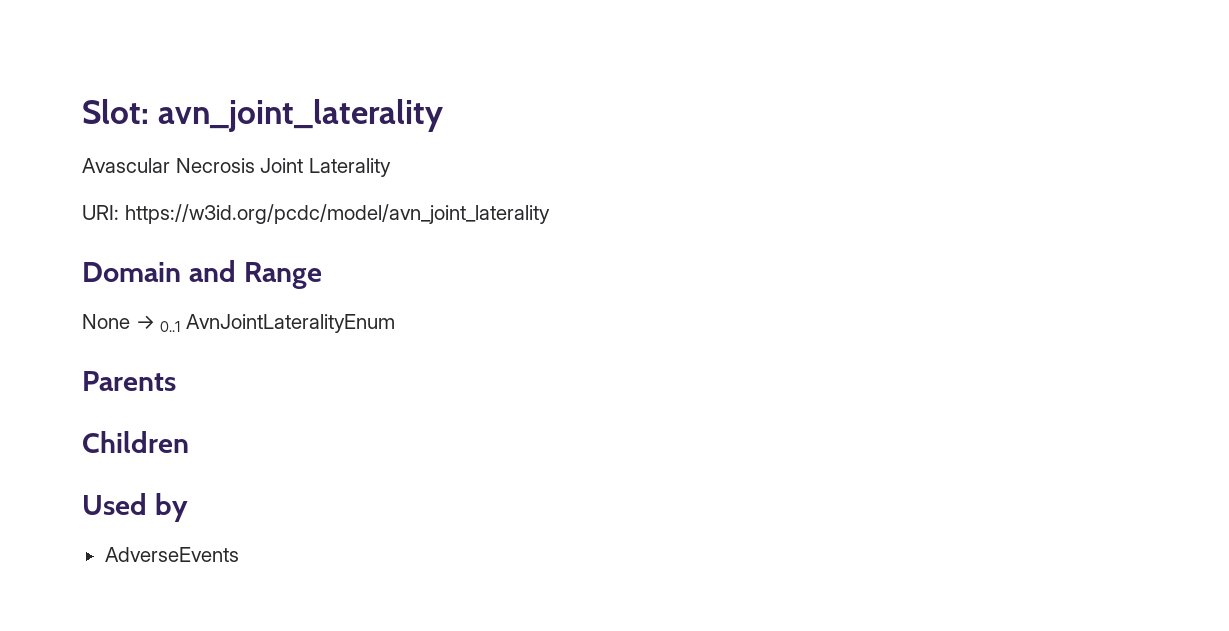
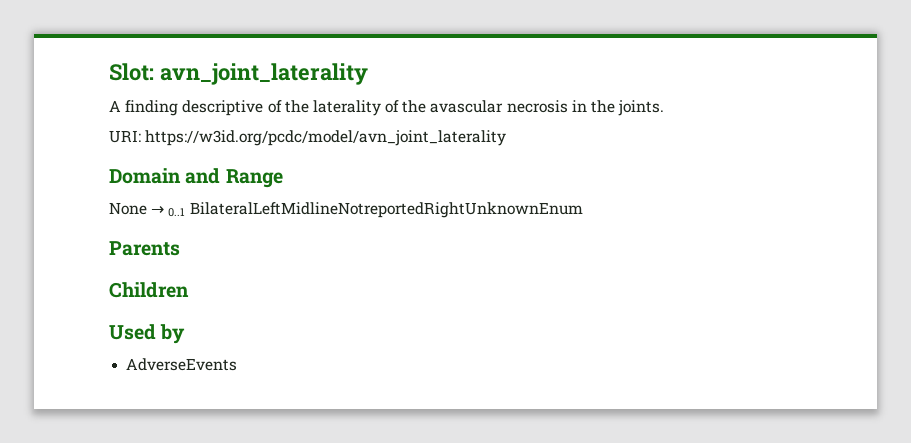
[82,158,391,177] Avascular Necrosis Joint Laterality -> [109,100,665,116] A finding descriptive of the laterality of the avascular necrosis in the joints.
[185,314,395,333] AvnJointLateralityEnum -> [189,202,583,218] BilateralLeftMidlineNotreportedRightUnknownEnum

